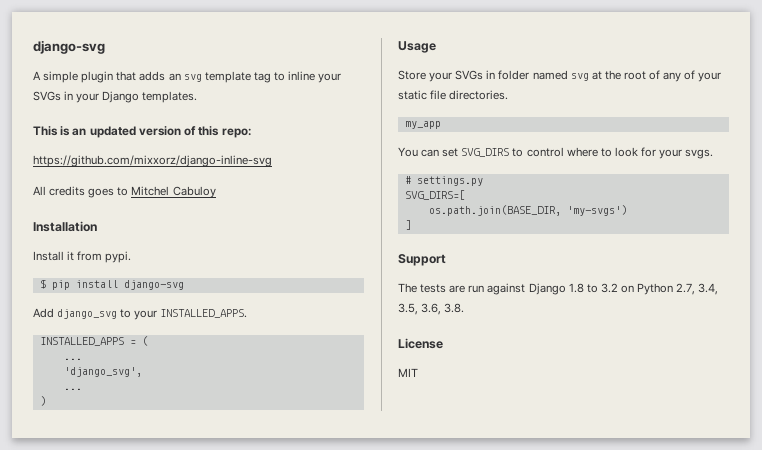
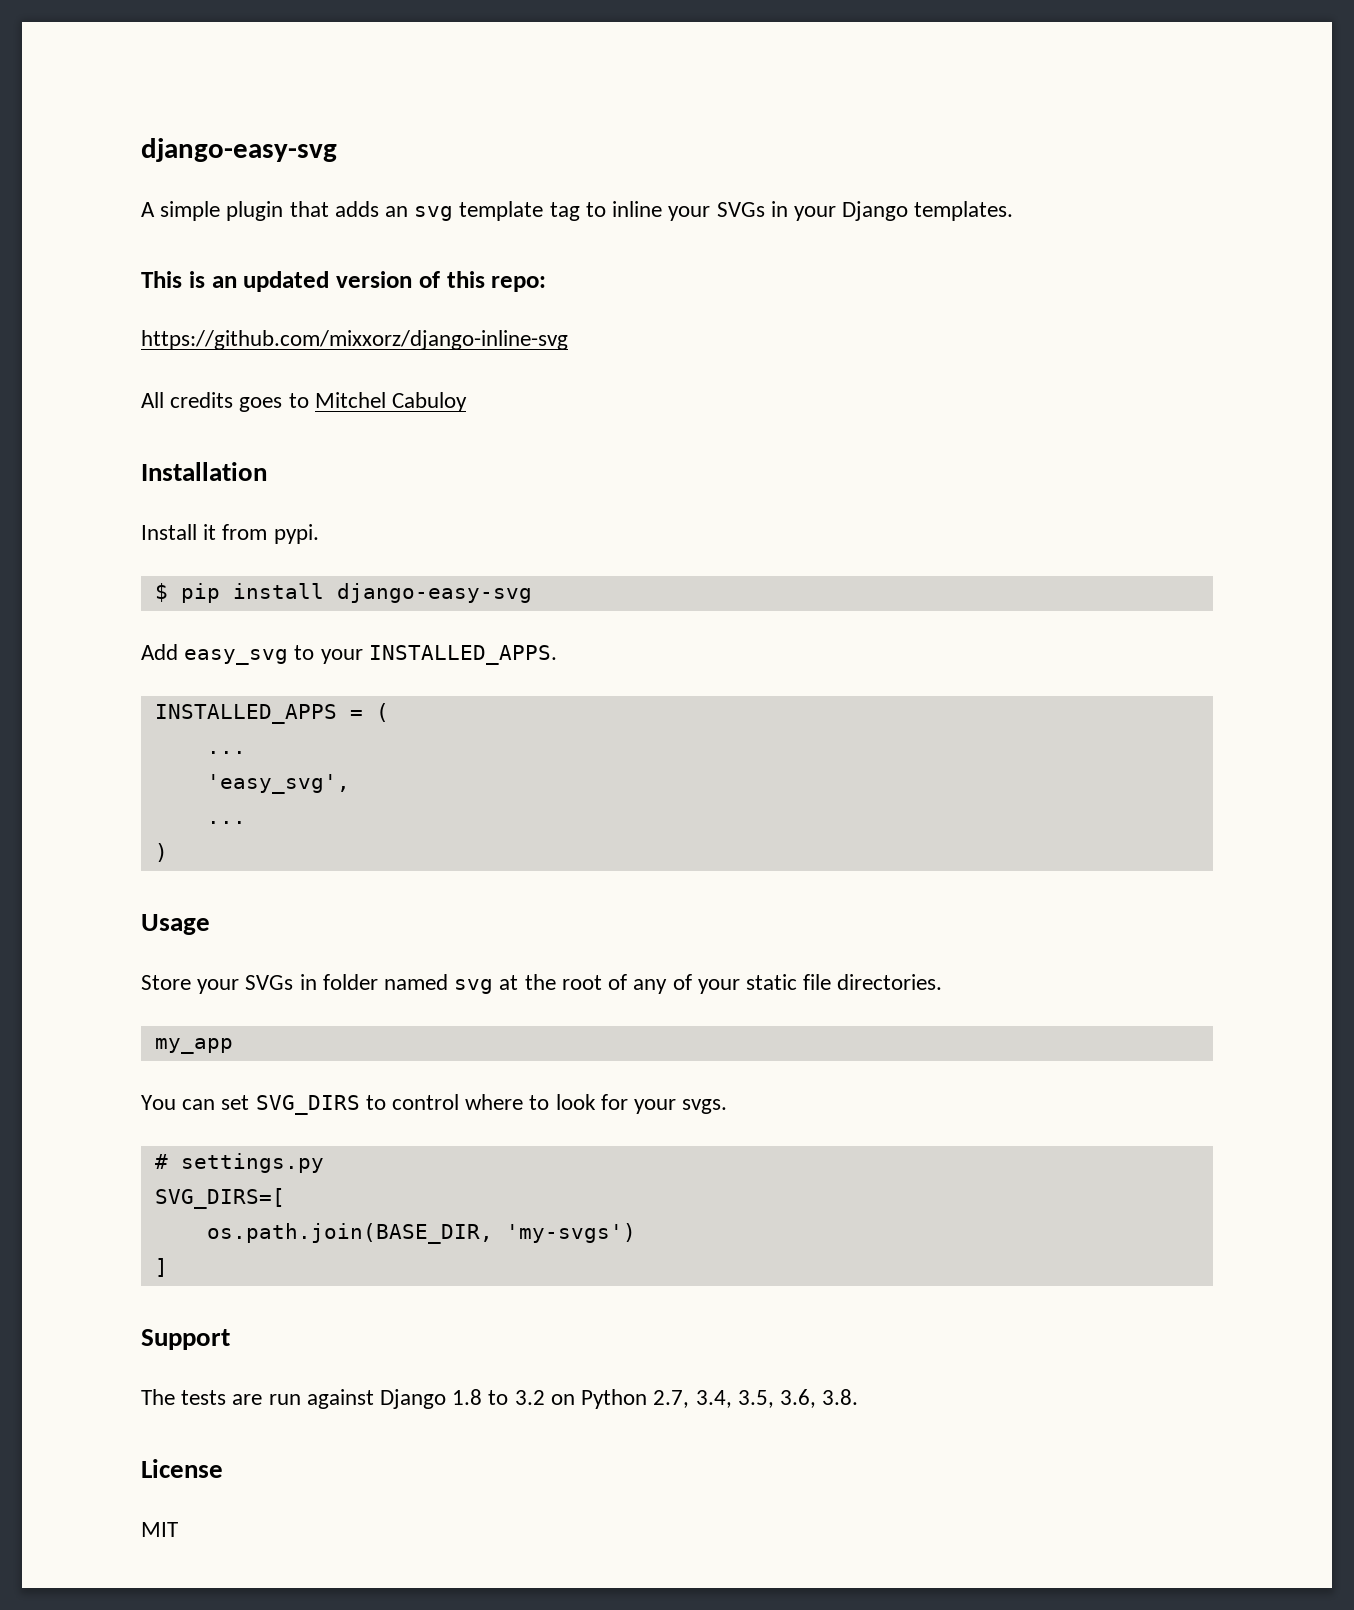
[33,40,105,54] django-svg -> [141,138,337,162] django-easy-svg
[123,280,184,290] django-svg -> [336,583,532,603] django-easy-svg
[57,309,118,319] django_svg -> [184,649,289,665] easy_svg
[63,367,142,377] 'django_svg', -> [206,774,350,794] 'easy_svg',

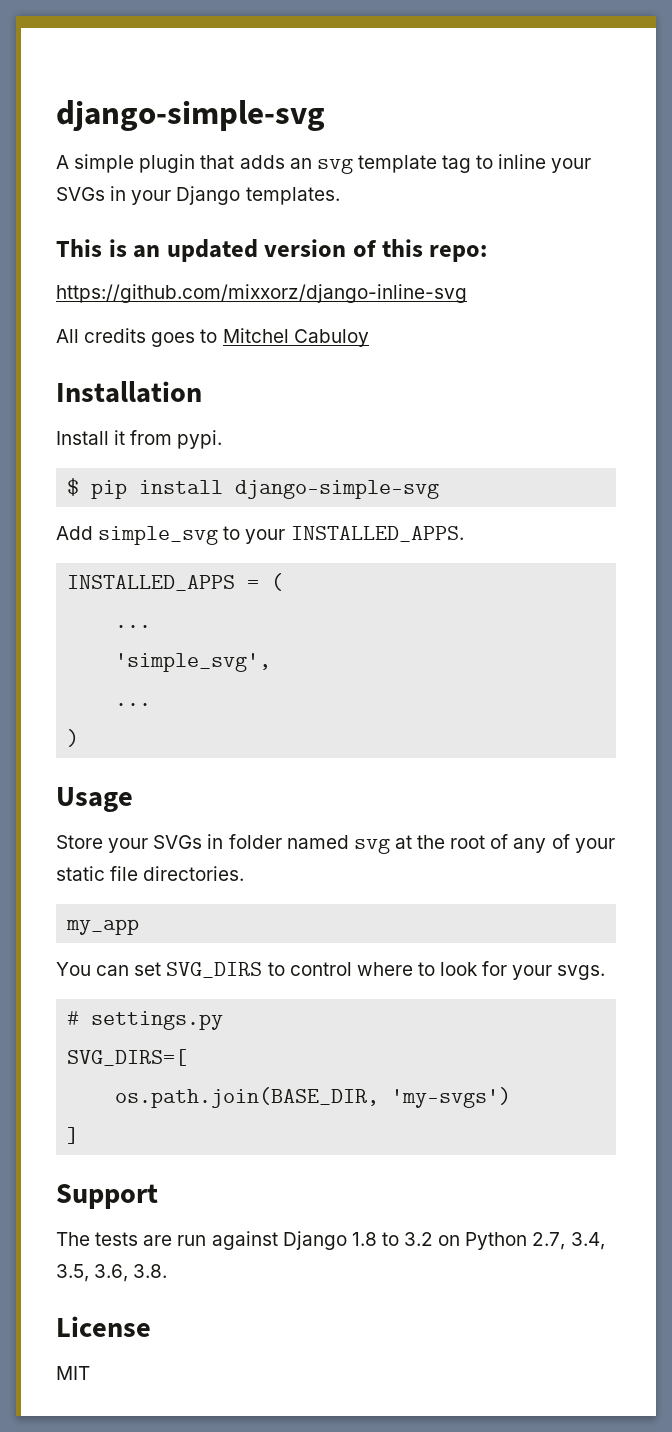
[141,138,337,162] django-easy-svg -> [56,100,325,131] django-simple-svg
[336,583,532,603] django-easy-svg -> [235,480,440,499] django-simple-svg
[184,649,289,665] easy_svg -> [98,526,219,545] simple_svg
[206,774,350,794] 'easy_svg', -> [115,653,272,672] 'simple_svg',

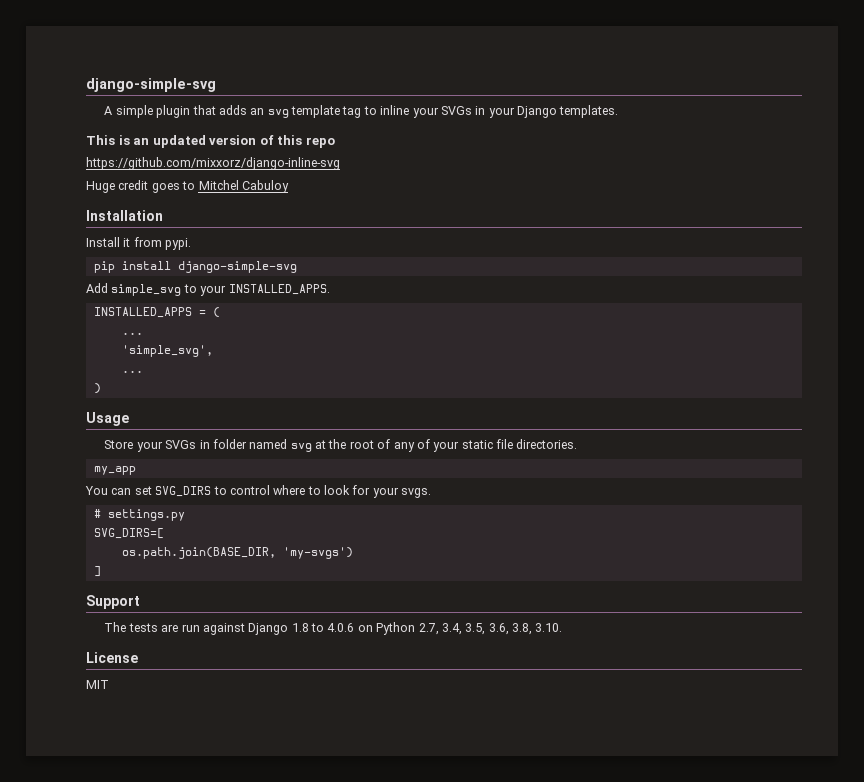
[429,245,488,262] repo: -> [305,137,335,148] repo
[56,328,147,343] All credits -> [86,180,149,193] Huge credit
[67,478,80,496] $ -> (192, 244) none
[404,1232,434,1246] 3.2 -> [327,623,355,632] 4.0.6
[133,1264,168,1278] 3.8. -> [512,623,563,635] 3.8, 3.10.

